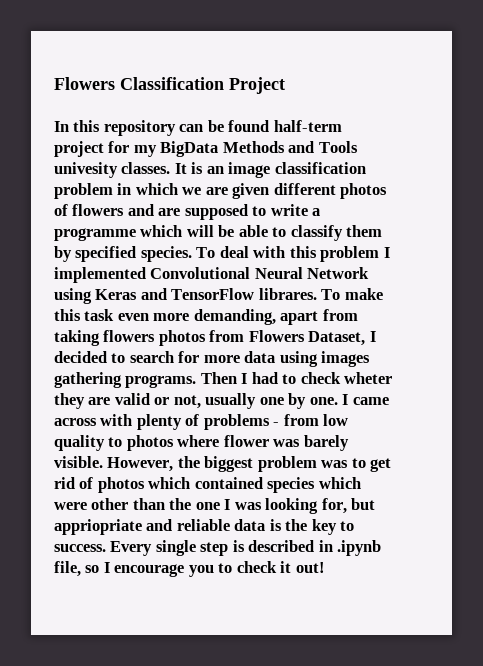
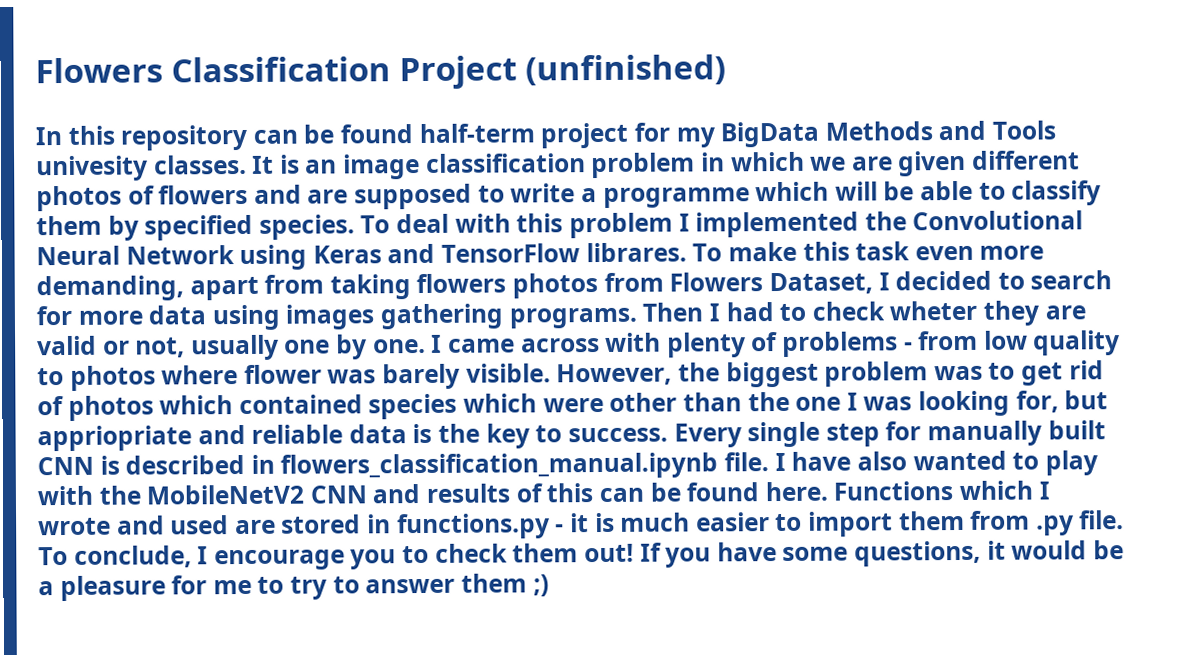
(285, 85) none -> [525,54,726,86] (unfinished)
(146, 275) none -> [864,211,907,231] the
[232,540,382,556] [54,561,100,577] is described in .ipynb file, so -> [885,420,1106,447] [37,450,1098,480] [37,480,1050,506] [38,510,1125,540] [38,545,192,568] for manually built CNN is described in flowers_classification_manual.ipynb file. I have also wanted to play with the MobileNetV2 CNN and results of this can be found here. Functions which I wrote and used are stored in functions.py - it is much easier to import them from .py file. To conclude,
[280,561,325,573] it out! -> [512,540,1124,568] [38,573,549,602] them out! If you have some questions, it would be a pleasure for me to try to answer them ;)

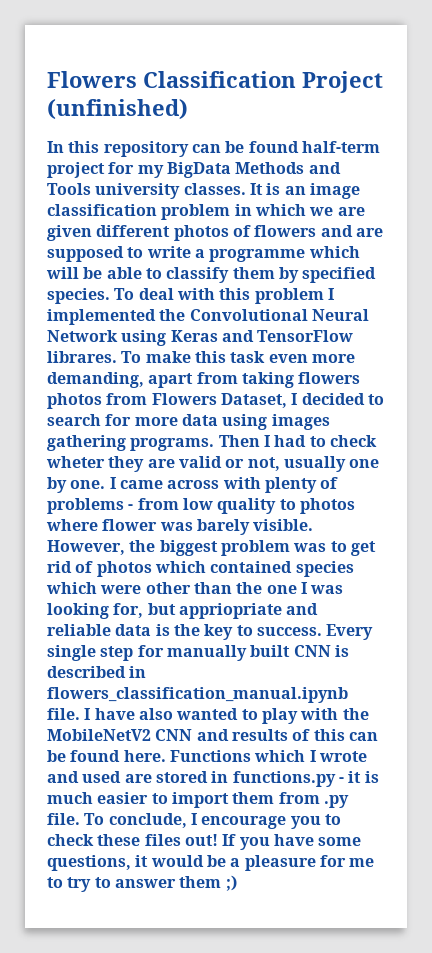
[36,155,148,182] univesity -> [95,183,181,199] university
[512,543,579,563] them -> [97,834,181,846] these files

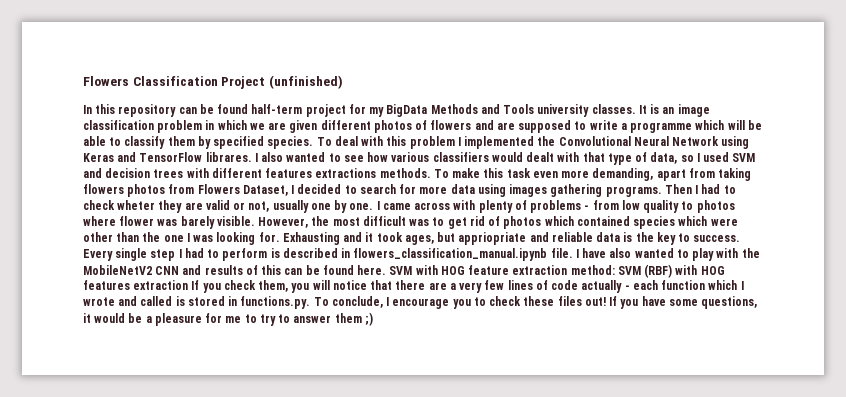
(117, 357) none -> [254,152,756,165] [83,168,431,178] I also wanted to see how various classifiers would dealt with that type of data, so I used SVM and decision trees with different features extractions methods.
[159,540,290,556] biggest problem -> [332,216,406,226] most difficult
[113,603,144,618] for, -> [258,232,434,245] for. Exhausting and it took ages,
[137,645,331,661] for manually built CNN -> [178,248,268,261] I had to perform
[169,750,367,762] [47,771,379,787] [47,792,349,808] [47,813,80,825] Functions which I wrote and used are stored in functions.py - it is much easier to import them from .py file. -> [389,264,725,278] [83,280,744,293] [83,296,311,309] SVM with HOG feature extraction method: SVM (RBF) with HOG features extraction If you check them, you will notice that there are a very few lines of code actually - each function which I wrote and called is stored in functions.py.

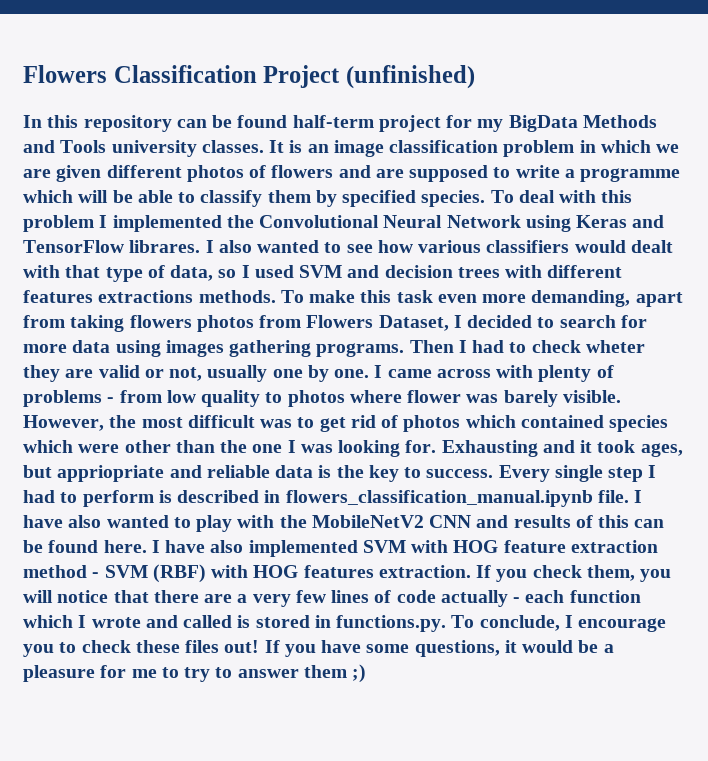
(387, 270) none -> [151,540,358,557] I have also implemented
[570,265,615,275] method: -> [23,565,100,578] method -
[133,280,189,290] extraction -> [378,565,471,578] extraction.

